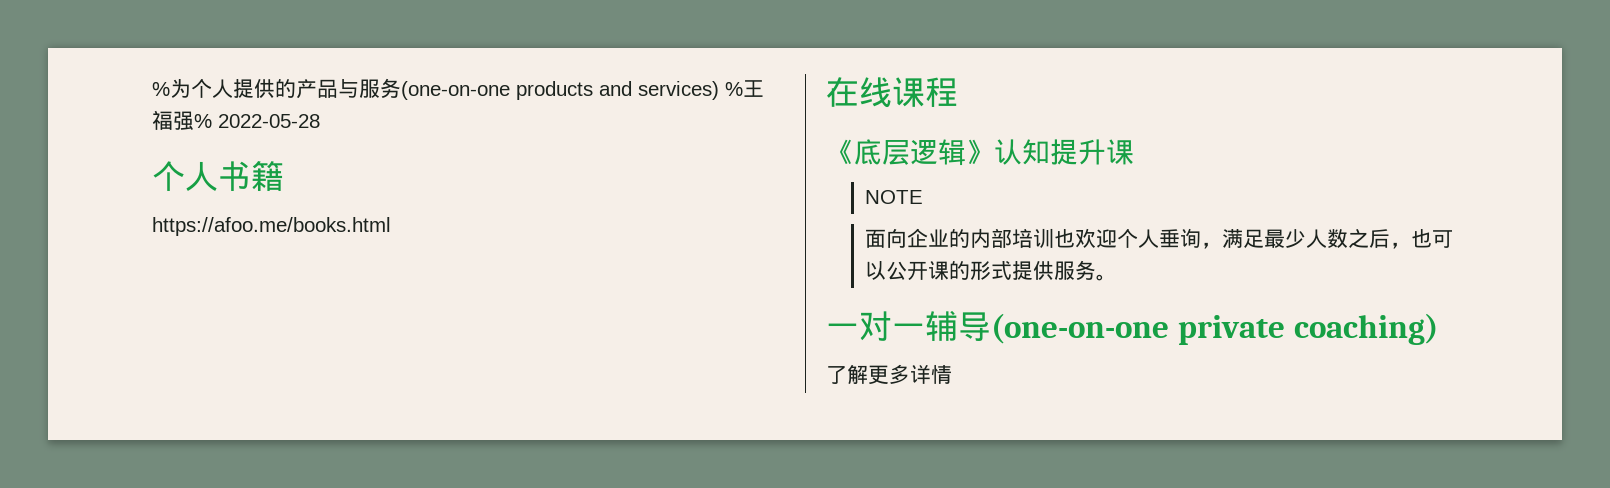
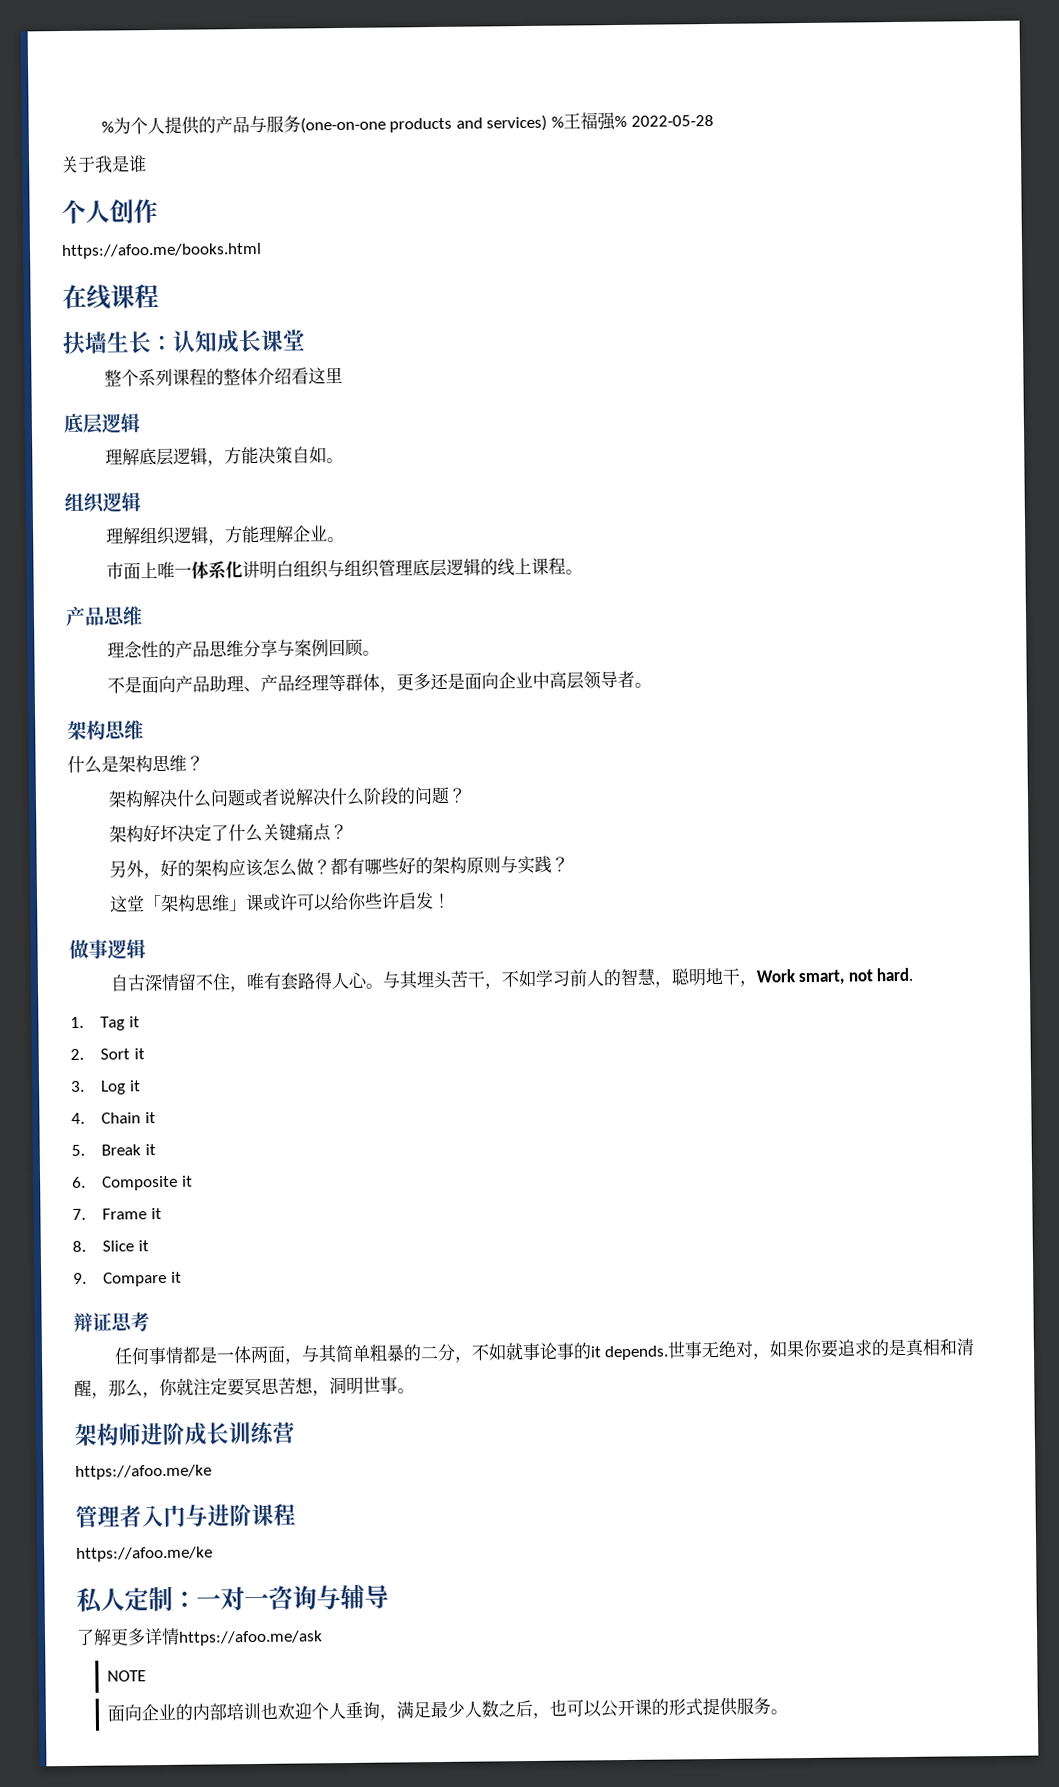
[152,161,284,191] // 个人书籍 -> [60,155,147,174] [61,198,158,225] // 关于我是谁 // 个人创作
[826,139,1134,166] 《底层逻辑》认知提升课 -> [62,329,306,355] [103,366,343,387] [63,413,140,434] [104,446,344,467] [64,492,141,514] [105,525,345,546] [105,557,583,580] [65,606,143,626] [106,638,380,659] [106,670,652,694] [67,720,144,740] [67,754,204,774] [107,786,467,808] [108,823,348,843] [108,855,569,880] [108,892,451,913] [69,939,146,960] [109,967,914,993] [70,1016,140,1031] [70,1048,145,1060] [71,1080,141,1095] [71,1112,156,1124] [71,1144,156,1156] [72,1175,193,1191] [72,1208,162,1220] [72,1240,149,1252] [73,1271,182,1287] [73,1312,150,1332] [113,1338,976,1365] [74,1376,415,1399] [74,1421,295,1446] [75,1464,212,1480] [75,1503,296,1528] [76,1546,213,1562] [76,1584,389,1614] [76,1627,323,1646] 扶墙生长：认知成长课堂 // 整个系列课程的整体介绍看这里 // 底层逻辑 // 理解底层逻辑，方能决策自如。 // 组织逻辑 // 理解组织逻辑，方能理解企业。 // 市面上唯一体系化讲明白组织与组织管理底层逻辑的线上课程。 // 产品思维 // 理念性的产品思维分享与案例回顾。 // 不是面向产品助理、产品经理等群体，更多还是面向企业中高层领导者。 // 架构思维 // 什么是架构思维？ // 架构解决什么问题或者说解决什么阶段的问题？ // 架构好坏决定了什么关键痛点？ // 另外，好的架构应该怎么做？都有哪些好的架构原则与实践？ // 这堂「架构思维」课或许可以给你些许启发！ // 做事逻辑 // 自古深情留不住，唯有套路得人心。与其埋头苦干，不如学习前人的智慧，聪明地干，Work smart, not hard. // 1. Tag it // 2. Sort it // 3. Log it // 4. Chain it // 5. Break it // 6. Composite it // 7. Frame it // 8. Slice it // 9. Compare it // 辩证思考 // 任何事情都是一体两面，与其简单粗暴的二分，不如就事论事的it depends.世事无绝对，如果你要追求的是真相和清醒，那么，你就注定要冥思苦想，洞明世事。 // 架构师进阶成长训练营 // https://afoo.me/ke // 管理者入门与进阶课程 // https://afoo.me/ke // 私人定制：一对一咨询与辅导 // 了解更多详情https://afoo.me/ask
[826,310,1438,345] [826,364,952,385] // 一对一辅导(one-on-one private coaching) // 了解更多详情 -> (789, 1712) none

